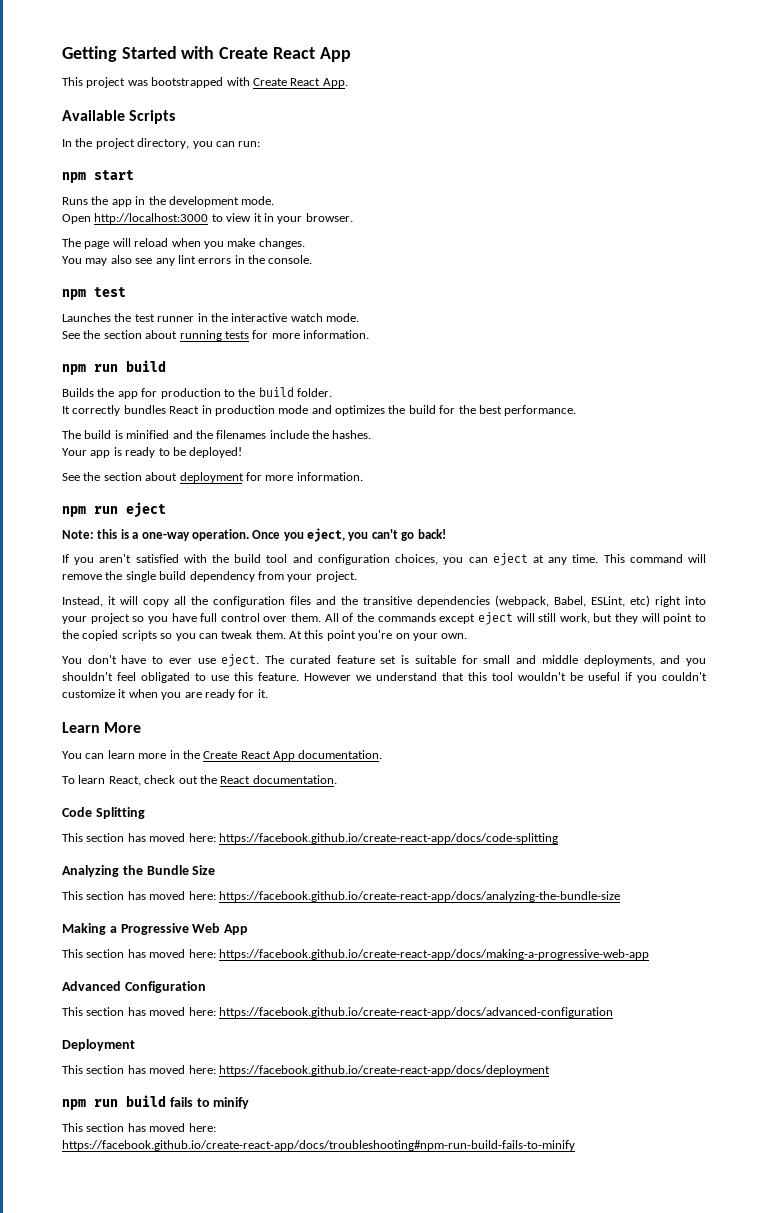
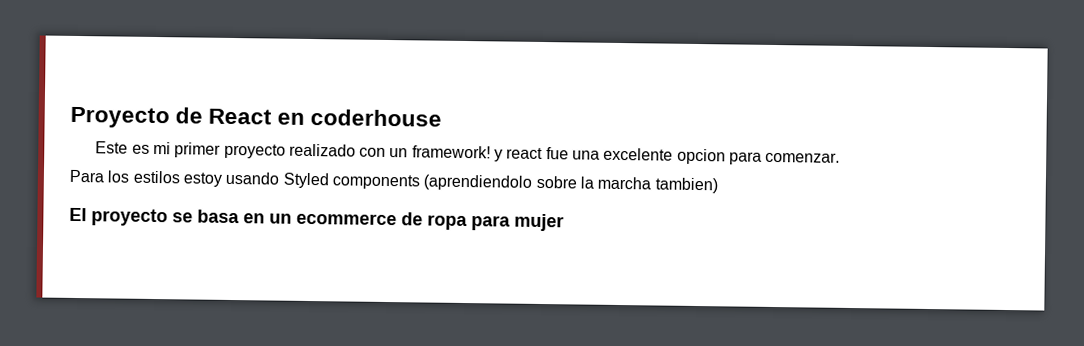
[62,46,351,62] [62,77,348,88] [62,110,176,124] [62,138,261,149] [62,170,134,183] [62,196,275,207] [62,213,353,224] [62,238,305,249] [62,255,313,266] [62,287,126,300] [62,313,359,322] [62,330,369,341] [62,360,166,375] [62,387,332,399] [62,405,577,416] [62,430,372,439] [62,447,243,458] [62,472,363,483] [62,502,166,518] [62,528,446,542] [62,553,707,566] [62,571,357,582] [62,595,706,607] [62,612,706,625] [62,630,468,641] [62,654,706,667] [62,672,707,683] [62,689,268,700] [62,722,142,733] [62,750,383,761] [62,775,337,786] [62,807,145,819] [62,833,558,844] [62,865,216,877] [62,891,620,902] [62,923,249,935] [62,949,649,960] [62,981,206,993] [62,1007,613,1018] [62,1039,135,1051] [62,1065,550,1076] [62,1095,250,1110] [62,1123,216,1132] [62,1140,575,1151] Getting Started with Create React App // This project was bootstrapped with Create React App. // Available Scripts // In the project directory, you can run: // npm start // Runs the app in the development mode. // Open http://localhost:3000 to view it in your browser. // The page will reload when you make changes. // You may also see any lint errors in the console. // npm test // Launches the test runner in the interactive watch mode. // See the section about running tests for more information. // npm run build // Builds the app for production to the build folder. // It correctly bundles React in production mode and optimizes the build for the best performance. // The build is minified and the filenames include the hashes. // Your app is ready to be deployed! // See the section about deployment for more information. // npm run eject // Note: this is a one-way operation. Once you eject, you can't go back! // If you aren't satisfied with the build tool and configuration choices, you can eject at any time. This command will remove the single build dependency from your project. // Instead, it will copy all the configuration files and the transitive dependencies (webpack, Babel, ESLint, etc) right into your project so you have full control over them. All of the commands except eject will still work, but they will point to the copied scripts so you can tweak them. At this point you're on your own. // You don't have to ever use eject. The curated feature set is suitable for small and middle deployments, and you shouldn't feel obligated to use this feature. However we understand that this tool wouldn't be useful if you couldn't customize it when you are ready for it. // Learn More // You can learn more in the Create React App documentation. // To learn React, check out the React documentation. // Code Splitting // This section has moved here: https://facebook.github.io/create-react-app/docs/code-splitting // Analyzing the Bundle Size // This section has moved here: https://facebook.github.io/create-react-app/docs/analyzing-the-bundle-size // Making a Progressive Web App // This section has moved here: https://facebook.github.io/create-react-app/docs/making-a-progressive-web-app // Advanced Configuration // This section has moved here: https://facebook.github.io/create-react-app/docs/advanced-configuration // Deployment // This section has moved here: https://facebook.github.io/create-react-app/docs/deployment // npm run build fails to minify // This section has moved here: https://facebook.github.io/create-react-app/docs/troubleshooting#npm-run-build-fails-to-minify -> [70,106,443,129] [95,141,841,165] [69,169,718,194] [69,207,564,232] Proyecto de React en coderhouse // Este es mi primer proyecto realizado con un framework! y react fue una excelente opcion para comenzar. // Para los estilos estoy usando Styled components (aprendiendolo sobre la marcha tambien) // El proyecto se basa en un ecommerce de ropa para mujer

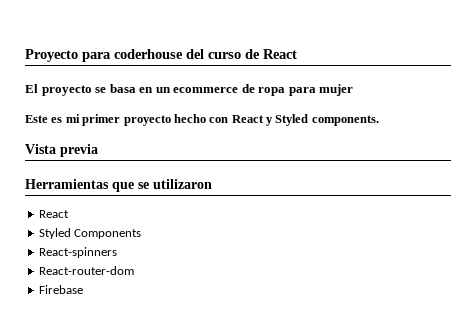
[175,107,443,127] [95,141,841,165] [69,169,718,194] de React en coderhouse // Este es mi primer proyecto realizado con un framework! y react fue una excelente opcion para comenzar. // Para los estilos estoy usando Styled components (aprendiendolo sobre la marcha tambien) -> [82,49,297,62] para coderhouse del curso de React
(564, 222) none -> [25,114,379,126] [25,144,98,157] [25,179,212,192] [38,210,69,218] [38,228,142,239] [38,247,117,258] [38,266,134,275] [38,285,83,294] // Este es mi primer proyecto hecho con React y Styled components. // Vista previa // Herramientas que se utilizaron // React // Styled Components // React-spinners // React-router-dom // Firebase

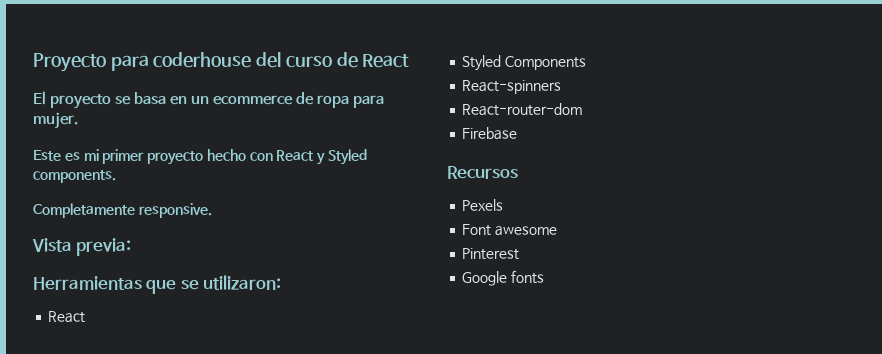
[319,84,354,96] mujer -> [33,112,78,129] mujer.
(379, 120) none -> [33,203,212,218] // Completamente responsive.
[60,144,98,157] previa -> [76,238,132,256] previa:
[153,179,212,189] utilizaron -> [203,275,282,290] utilizaron:
(83, 289) none -> [447,166,518,179] [462,199,504,211] [462,224,558,236] [462,248,520,260] [462,270,545,286] // Recursos // Pexels // Font awesome // Pinterest // Google fonts

